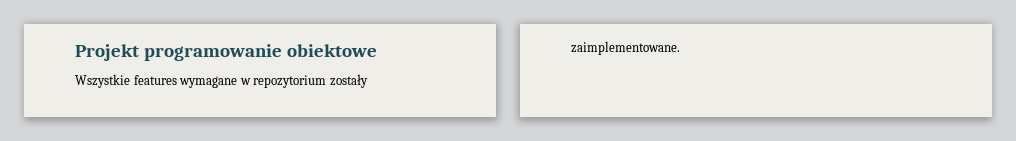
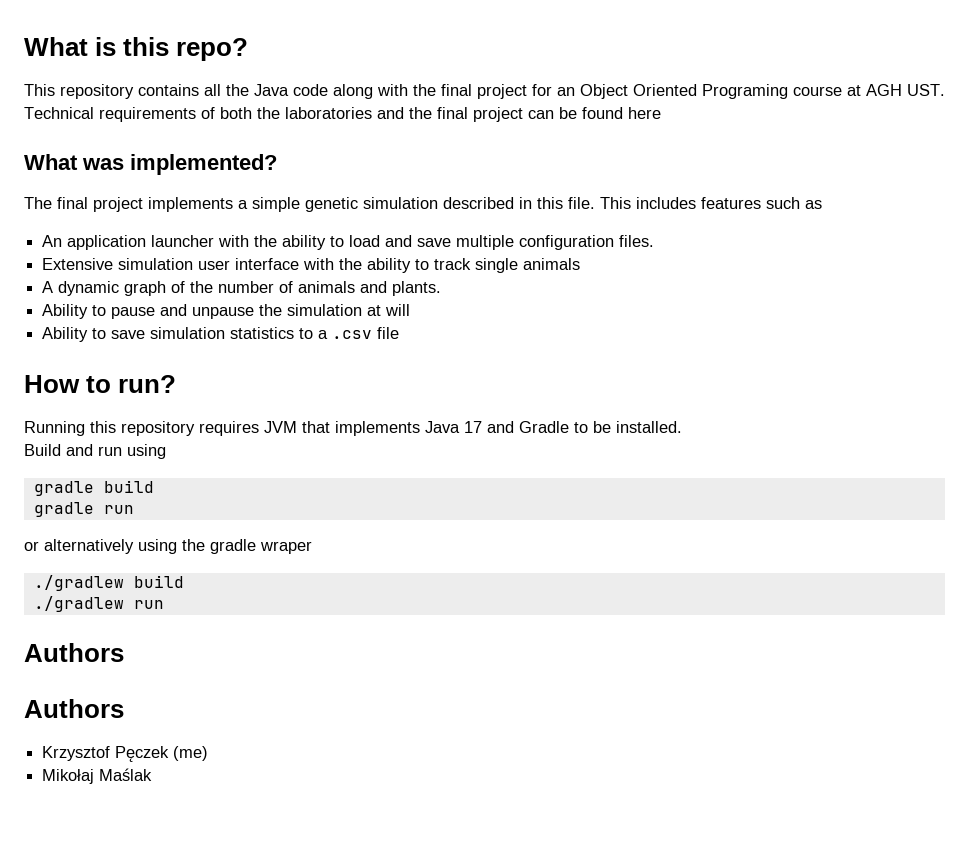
[75,44,377,61] [75,74,368,88] [571,41,680,55] Projekt programowanie obiektowe // Wszystkie features wymagane w repozytorium zostały zaimplementowane. -> [24,37,249,61] [24,84,945,99] [24,107,661,122] [24,154,277,175] [24,197,822,212] [42,235,655,250] [42,258,581,273] [42,281,442,296] [42,304,411,319] [42,327,400,342] [24,375,177,393] [24,421,682,436] [24,444,166,459] [33,480,154,496] [33,502,134,517] [24,539,312,554] [33,575,184,591] [33,596,164,612] [24,643,124,662] [24,699,124,718] [42,746,209,762] [42,768,153,784] What is this repo? // This repository contains all the Java code along with the final project for an Object Oriented Programing course at AGH UST. Technical requirements of both the laboratories and the final project can be found here // What was implemented? // The final project implements a simple genetic simulation described in this file. This includes features such as // An application launcher with the ability to load and save multiple configuration files. // Extensive simulation user interface with the ability to track single animals // A dynamic graph of the number of animals and plants. // Ability to pause and unpause the simulation at will // Ability to save simulation statistics to a .csv file // How to run? // Running this repository requires JVM that implements Java 17 and Gradle to be installed. // Build and run using // gradle build // gradle run // or alternatively using the gradle wraper // ./gradlew build // ./gradlew run // Authors // Authors // Krzysztof Pęczek (me) // Mikołaj Maślak

